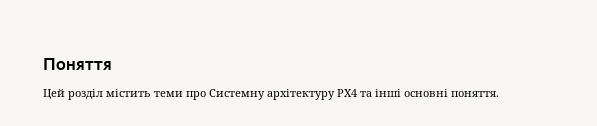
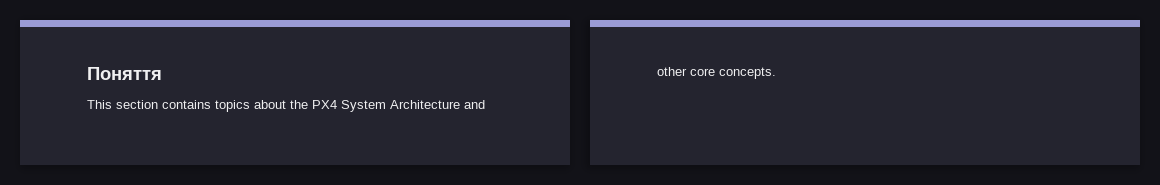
[43,89,499,100] Цей розділ містить теми про Системну архітектуру PX4 та інші основні поняття. -> [87,100,485,112] [657,67,776,79] This section contains topics about the PX4 System Architecture and other core concepts.

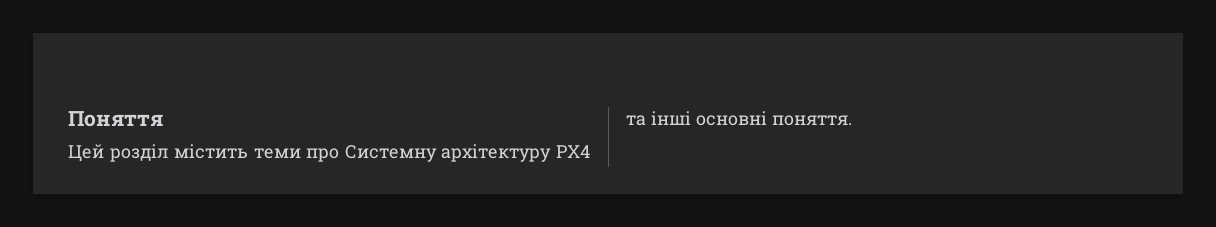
[87,100,485,112] [657,67,776,79] This section contains topics about the PX4 System Architecture and other core concepts. -> [68,144,590,162] [626,111,852,126] Цей розділ містить теми про Системну архітектуру PX4 та інші основні поняття.

